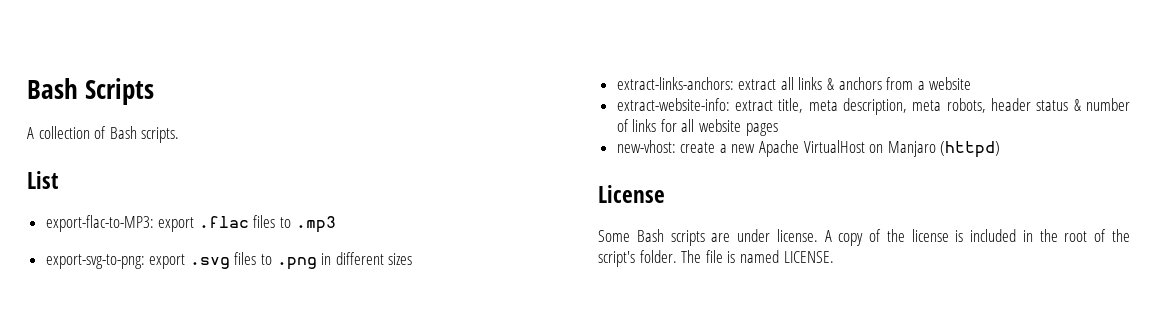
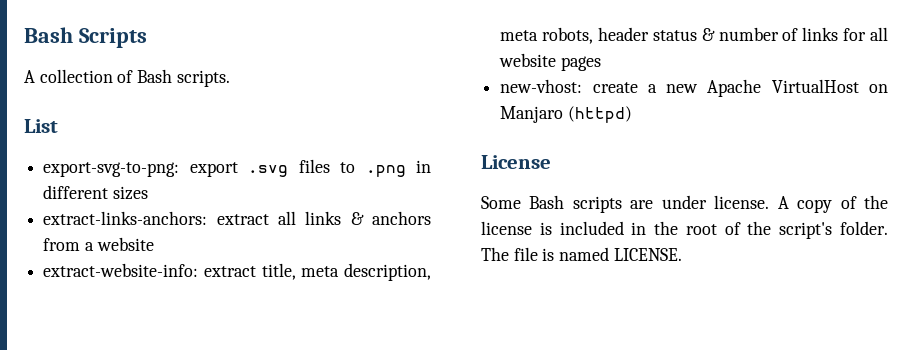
[45,215,336,233] // export-flac-to-MP3: export .flac files to .mp3 -> (58, 126) none

